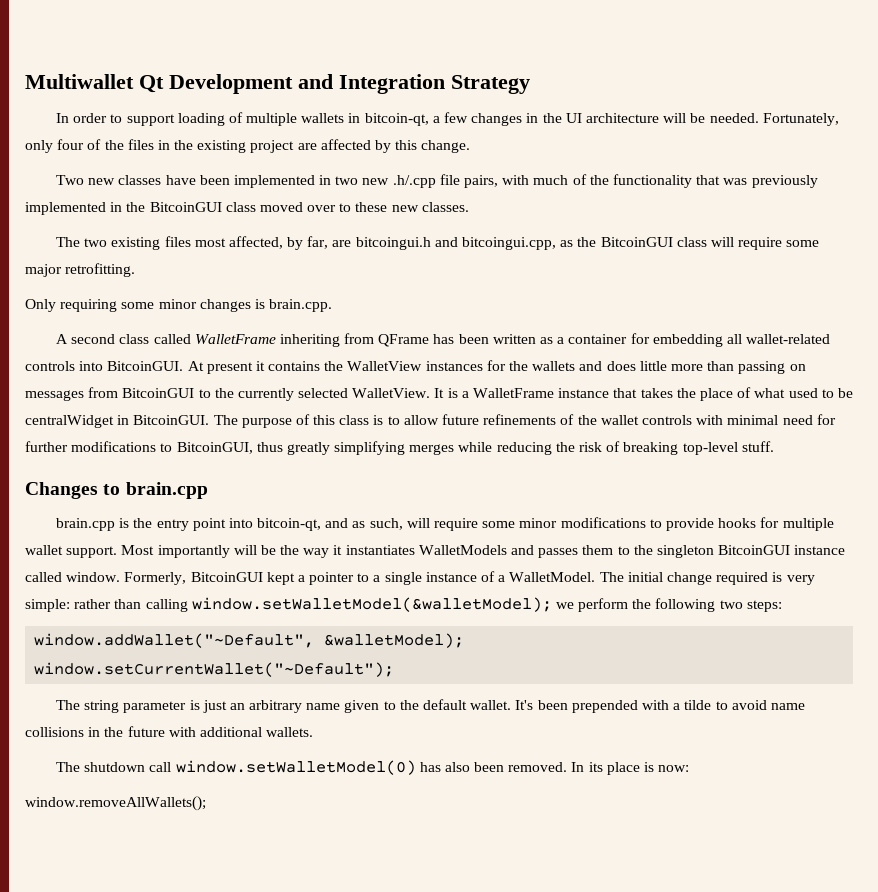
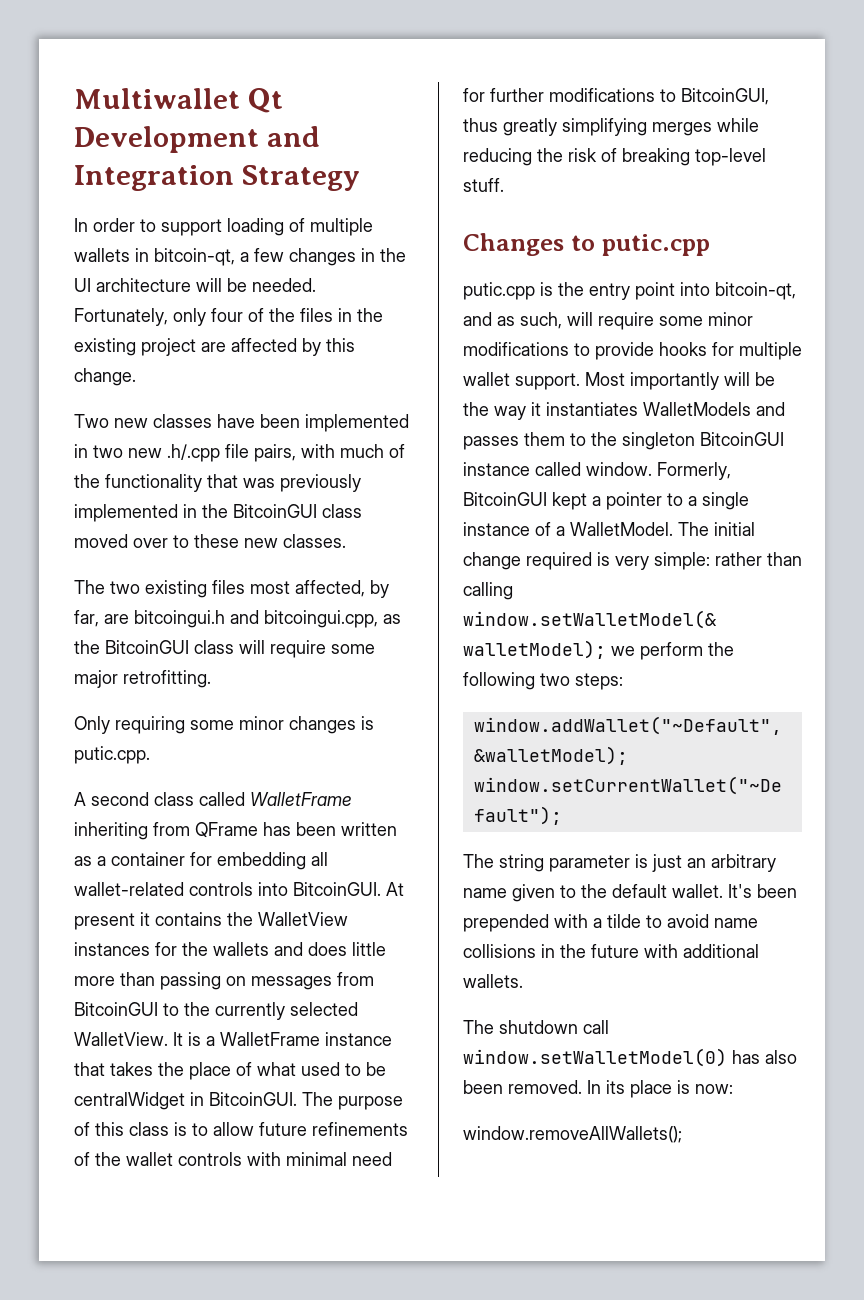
[269,299,333,312] brain.cpp. -> [74,746,150,764] putic.cpp.
[125,482,208,499] [55,518,115,531] brain.cpp // brain.cpp -> [601,234,710,256] [463,282,535,300] putic.cpp // putic.cpp

